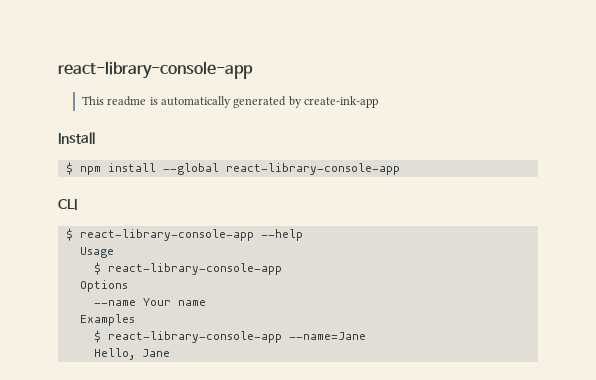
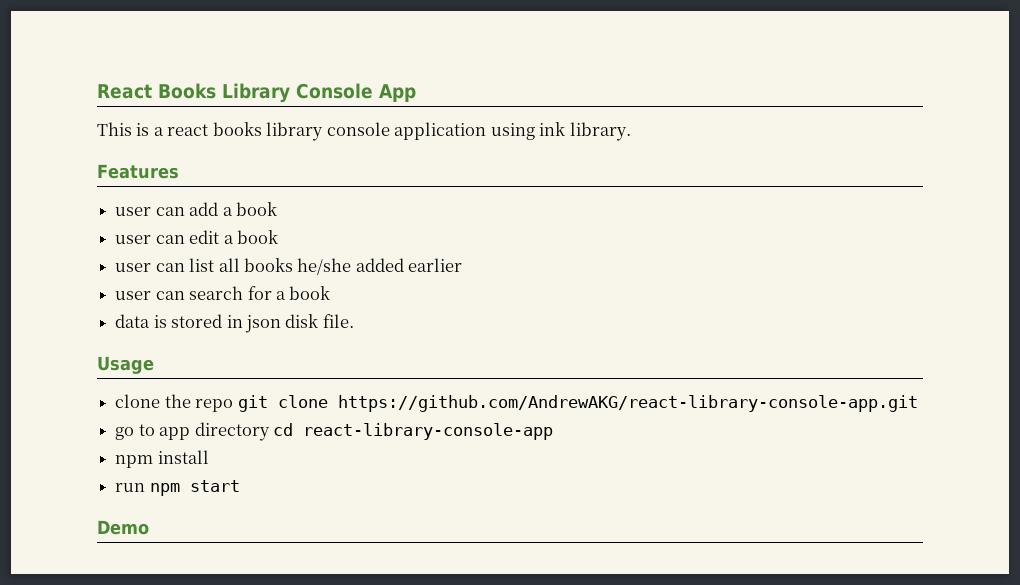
[58,61,253,79] [81,96,379,108] [58,132,95,144] [65,162,400,175] [58,199,77,210] [65,228,303,241] [79,247,114,258] [93,262,282,275] [79,280,128,292] [93,298,206,306] [79,314,135,326] [93,330,366,343] [93,348,170,360] react-library-console-app // This readme is automatically generated by create-ink-app // Install // $ npm install --global react-library-console-app // CLI // $ react-library-console-app --help // Usage // $ react-library-console-app // Options // --name Your name // Examples // $ react-library-console-app --name=Jane // Hello, Jane -> [97,83,416,103] [97,122,631,141] [97,164,179,179] [115,202,277,216] [115,230,278,244] [115,258,463,275] [115,286,331,300] [115,314,354,333] [97,356,154,374] [115,394,918,412] [115,422,553,441] [115,450,209,468] [115,480,240,496] [97,520,149,535] React Books Library Console App // This is a react books library console application using ink library. // Features // user can add a book // user can edit a book // user can list all books he/she added earlier // user can search for a book // data is stored in json disk file. // Usage // clone the repo git clone https://github.com/AndrewAKG/react-library-console-app.git // go to app directory cd react-library-console-app // npm install // run npm start // Demo

